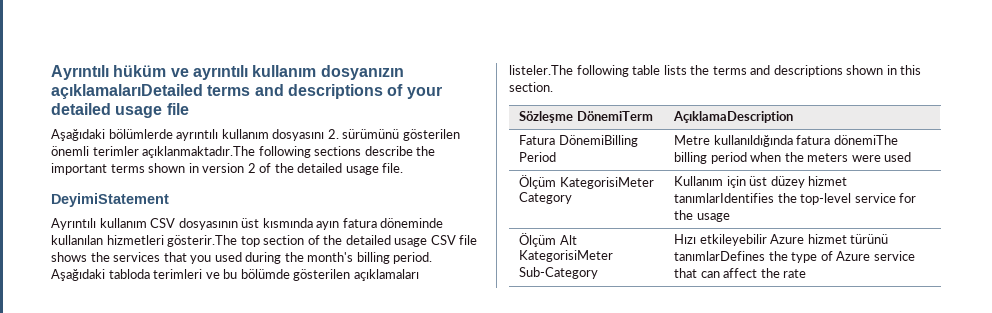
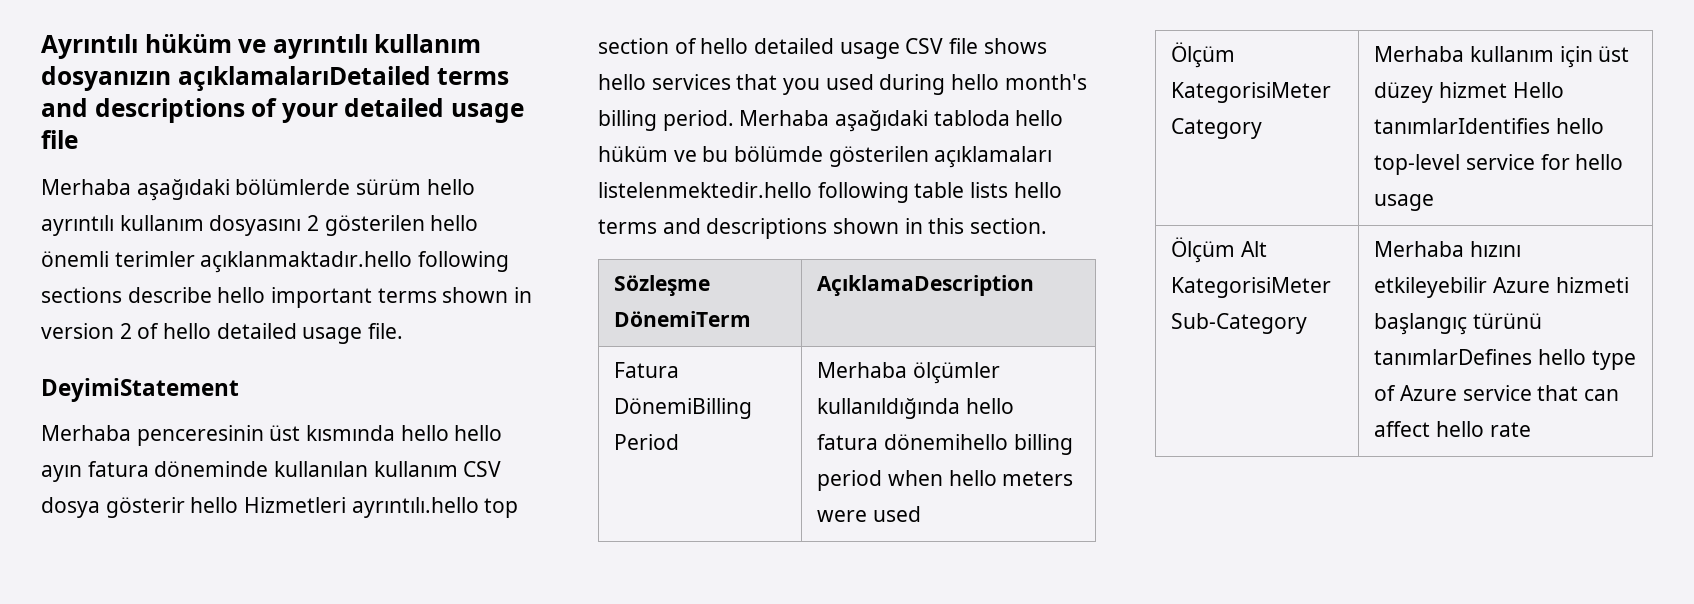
[51,129,460,141] Aşağıdaki bölümlerde ayrıntılı kullanım dosyasını 2. sürümünü gösterilen -> [41,179,475,201] [41,215,479,236] Merhaba aşağıdaki bölümlerde sürüm hello ayrıntılı kullanım dosyasını 2 gösterilen hello
[142,146,256,158] açıklanmaktadır.The -> [200,251,413,273] açıklanmaktadır.hello
[416,146,436,156] the -> [217,287,266,303] hello
[274,163,294,173] the -> [163,323,212,339] hello
[51,218,444,230] [51,235,238,247] Ayrıntılı kullanım CSV dosyasının üst kısmında ayın fatura döneminde kullanılan hizmetleri gösterir.The -> [41,425,503,446] [41,461,502,482] [41,497,479,518] Merhaba penceresinin üst kısmında hello hello ayın fatura döneminde kullanılan kullanım CSV dosya gösterir hello Hizmetleri ayrıntılı.hello
[323,235,343,245] the -> [700,38,749,54] hello
[90,252,110,262] the -> [598,74,646,90] hello
[284,252,304,262] the -> [951,74,1000,90] hello
[51,269,203,281] Aşağıdaki tabloda terimleri -> [739,110,1064,132] [598,146,668,162] Merhaba aşağıdaki tabloda hello hüküm
[509,65,573,75] listeler.The -> [598,182,812,198] listelenmektedir.hello
[690,65,710,75] the -> [1013,182,1062,198] hello
[674,135,898,147] Metre kullanıldığında fatura dönemiThe -> [817,362,1000,384] [817,398,1014,419] [817,434,1008,450] Merhaba ölçümler kullanıldığında hello fatura dönemihello
[784,152,804,162] the -> [948,470,997,486] hello
[674,176,724,186] Kullanım -> [1374,46,1554,62] Merhaba kullanım
[674,193,797,203] tanımlarIdentifies the -> [1512,82,1564,98] [1374,118,1604,134] Hello tanımlarIdentifies hello
[674,210,694,220] the -> [1575,154,1624,170] hello
[674,234,847,246] Hızı etkileyebilir Azure hizmet -> [1374,241,1521,257] [1374,277,1629,298] [1374,313,1468,335] Merhaba hızını etkileyebilir Azure hizmeti başlangıç
[768,251,788,261] the -> [1537,349,1586,365] hello
[760,268,780,278] the -> [1435,421,1484,437] hello

